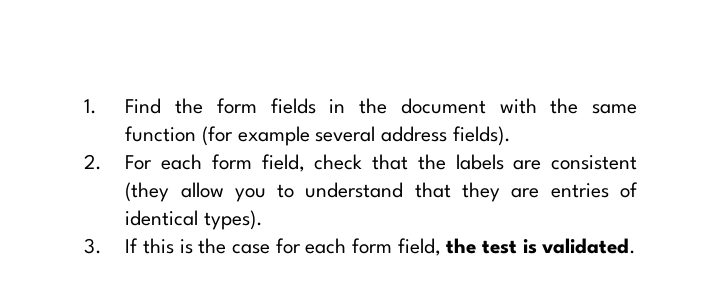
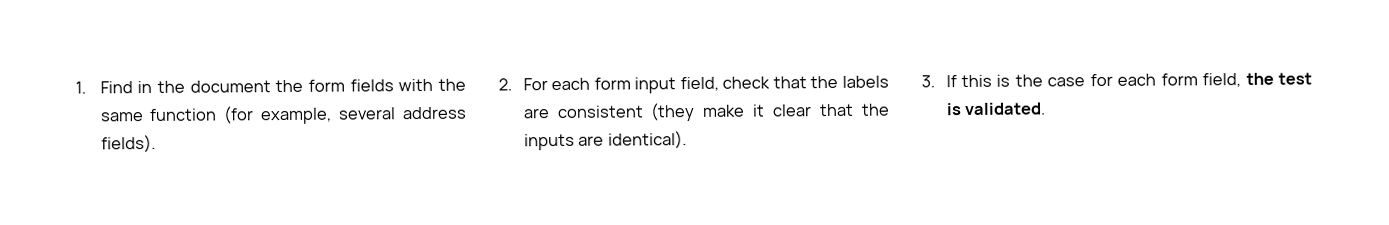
[175,98,486,114] the form fields in the document -> [137,79,394,94] in the document the form fields
[237,126,310,146] example -> [260,107,333,125] example,
(252, 162) none -> [634,77,677,94] input
[180,182,638,202] [125,210,263,230] allow you to understand that they are entries of identical types). -> [702,103,890,117] [523,131,687,151] make it clear that the inputs are identical).

